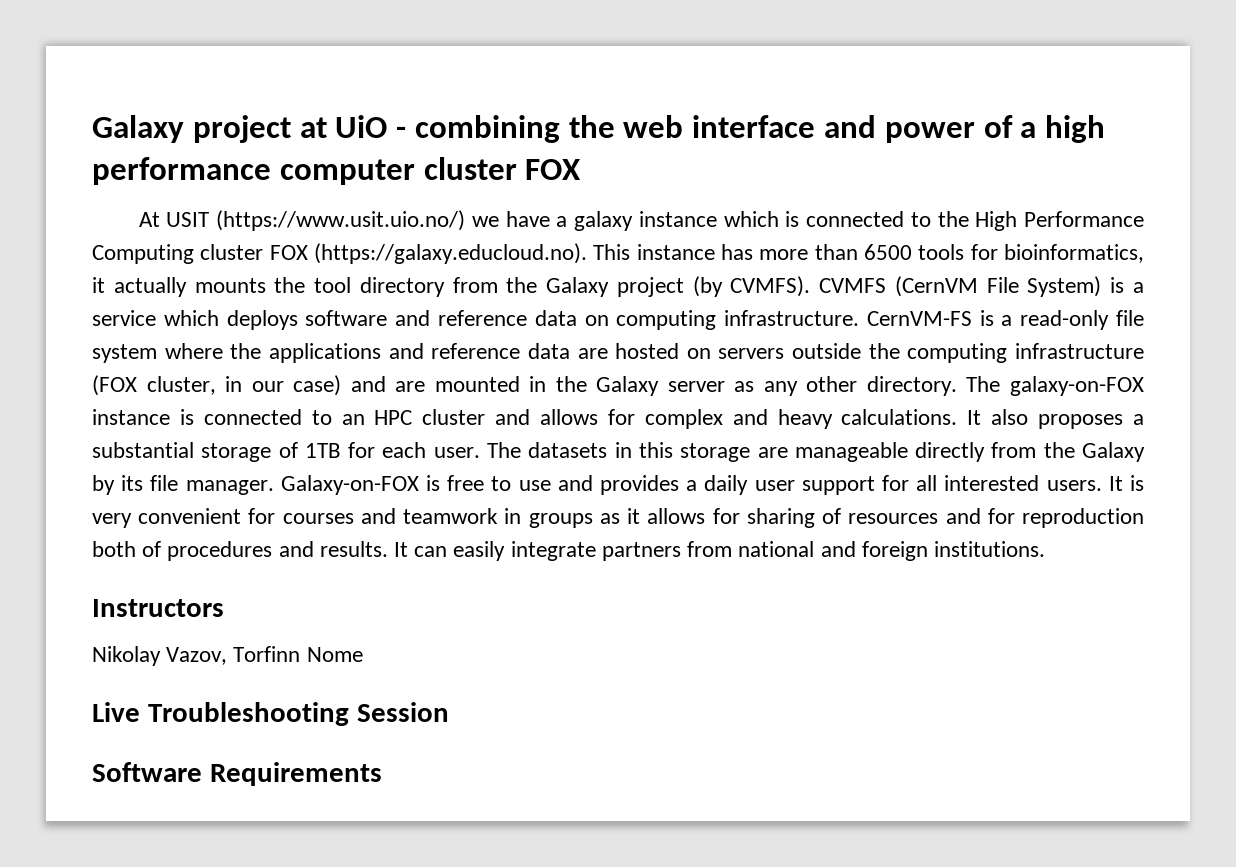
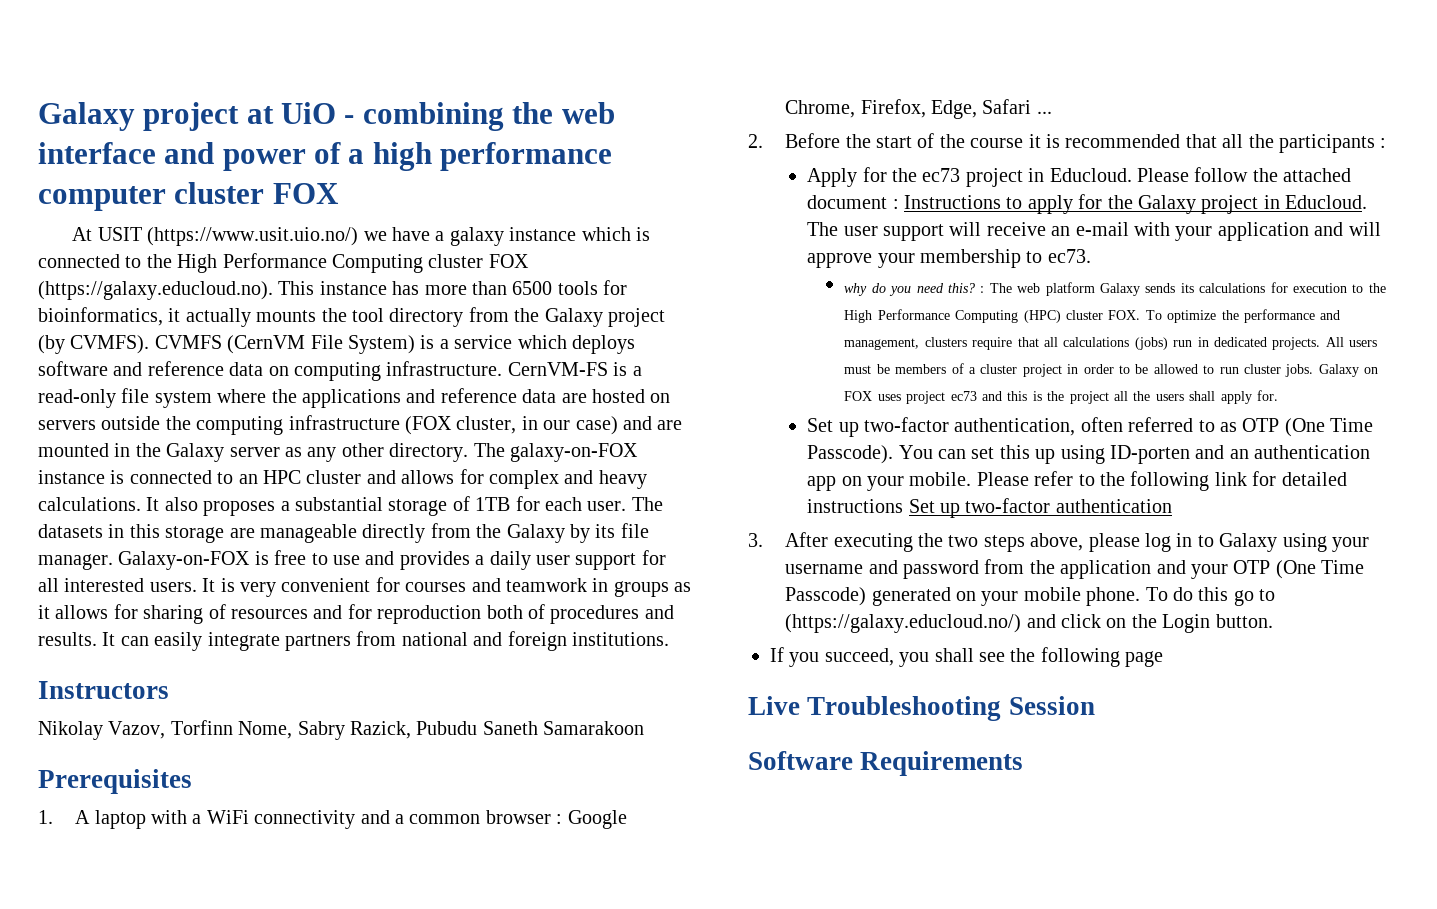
[306,647,363,662] Nome -> [238,721,645,740] [38,769,192,794] [38,810,627,829] [785,99,1052,119] [748,133,1387,153] [807,167,1352,187] [807,194,1368,214] [807,222,1381,241] [807,249,1091,268] [844,282,1386,296] [844,309,1341,323] [844,337,1378,350] [844,363,1379,377] [844,390,1279,404] [807,417,1374,437] [807,445,1371,464] [807,471,1347,491] [807,498,1172,518] [748,532,1370,552] [785,559,1365,579] [785,587,1276,606] [785,614,1273,633] [770,647,1164,667] Nome, Sabry Razick, Pubudu Saneth Samarakoon // Prerequisites // 1. A laptop with a WiFi connectivity and a common browser : Google Chrome, Firefox, Edge, Safari ... // 2. Before the start of the course it is recommended that all the participants : // Apply for the ec73 project in Educloud. Please follow the attached document : Instructions to apply for the Galaxy project in Educloud. The user support will receive an e-mail with your application and will approve your membership to ec73. // why do you need this? : The web platform Galaxy sends its calculations for execution to the High Performance Computing (HPC) cluster FOX. To optimize the performance and management, clusters require that all calculations (jobs) run in dedicated projects. All users must be members of a cluster project in order to be allowed to run cluster jobs. Galaxy on FOX uses project ec73 and this is the project all the users shall apply for. // Set up two-factor authentication, often referred to as OTP (One Time Passcode). You can set this up using ID-porten and an authentication app on your mobile. Please refer to the following link for detailed instructions Set up two-factor authentication // 3. After executing the two steps above, please log in to Galaxy using your username and password from the application and your OTP (One Time Passcode) generated on your mobile phone. To do this go to (https://galaxy.educloud.no/) and click on the Login button. // If you succeed, you shall see the following page

